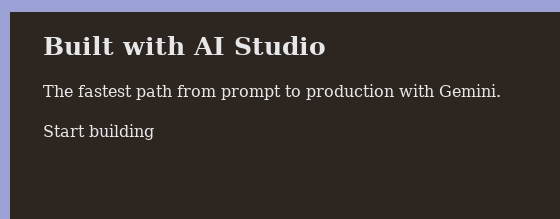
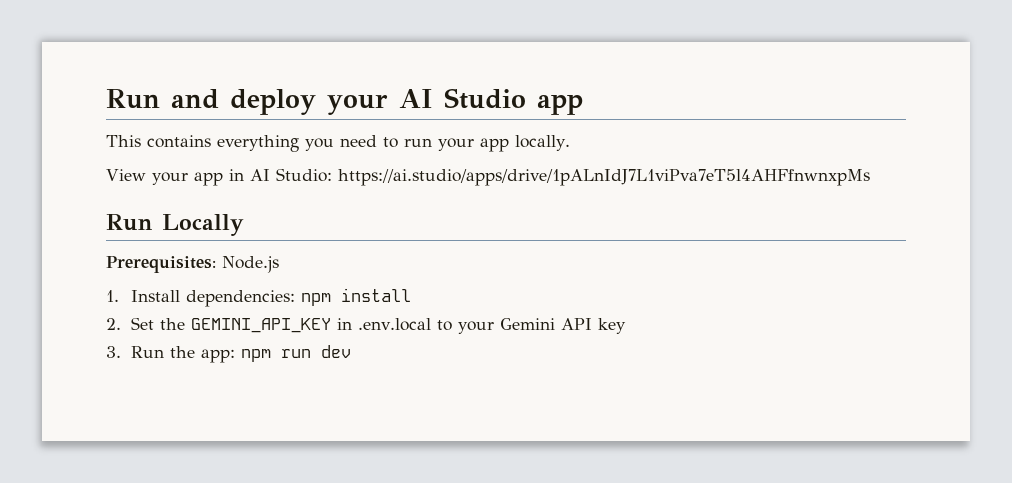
[43,36,326,55] [43,84,501,100] [43,124,154,140] Built with AI Studio // The fastest path from prompt to production with Gemini. // Start building -> [106,88,583,115] [106,135,570,152] [106,168,870,186] [106,214,244,236] [106,256,279,273] [106,288,412,307] [106,317,627,334] [106,345,352,363] Run and deploy your AI Studio app // This contains everything you need to run your app locally. // View your app in AI Studio: https://ai.studio/apps/drive/1pALnIdJ7L1viPva7eT5l4AHFfnwnxpMs // Run Locally // Prerequisites: Node.js // 1. Install dependencies: npm install // 2. Set the GEMINI_API_KEY in .env.local to your Gemini API key // 3. Run the app: npm run dev

